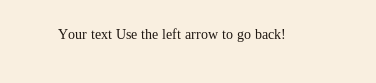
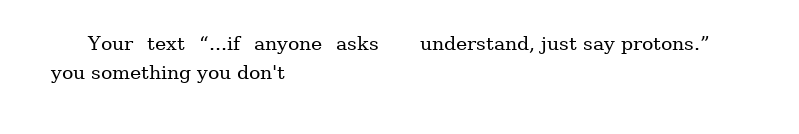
[116,28,286,42] Use the left arrow to go back! -> [199,36,380,54] [50,65,285,83] [420,36,710,54] “...if anyone asks you something you don't understand, just say protons.”

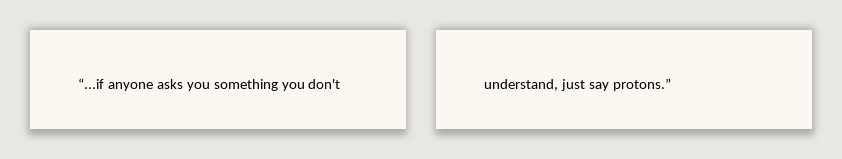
[87,36,186,50] Your text -> (78, 83) none

